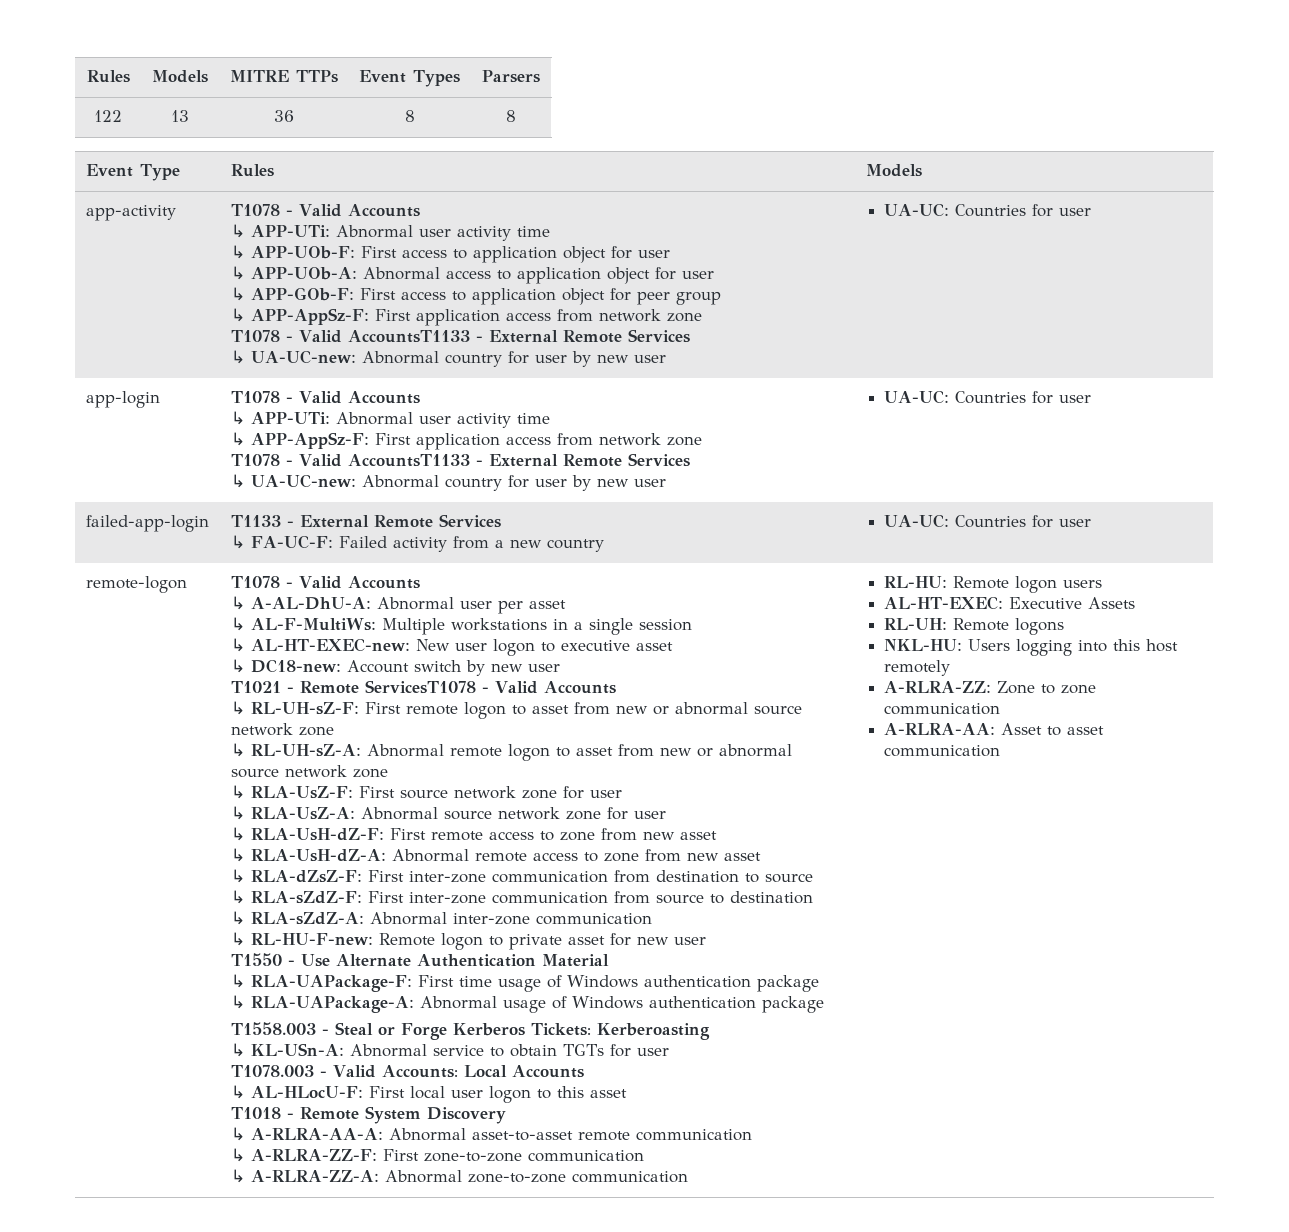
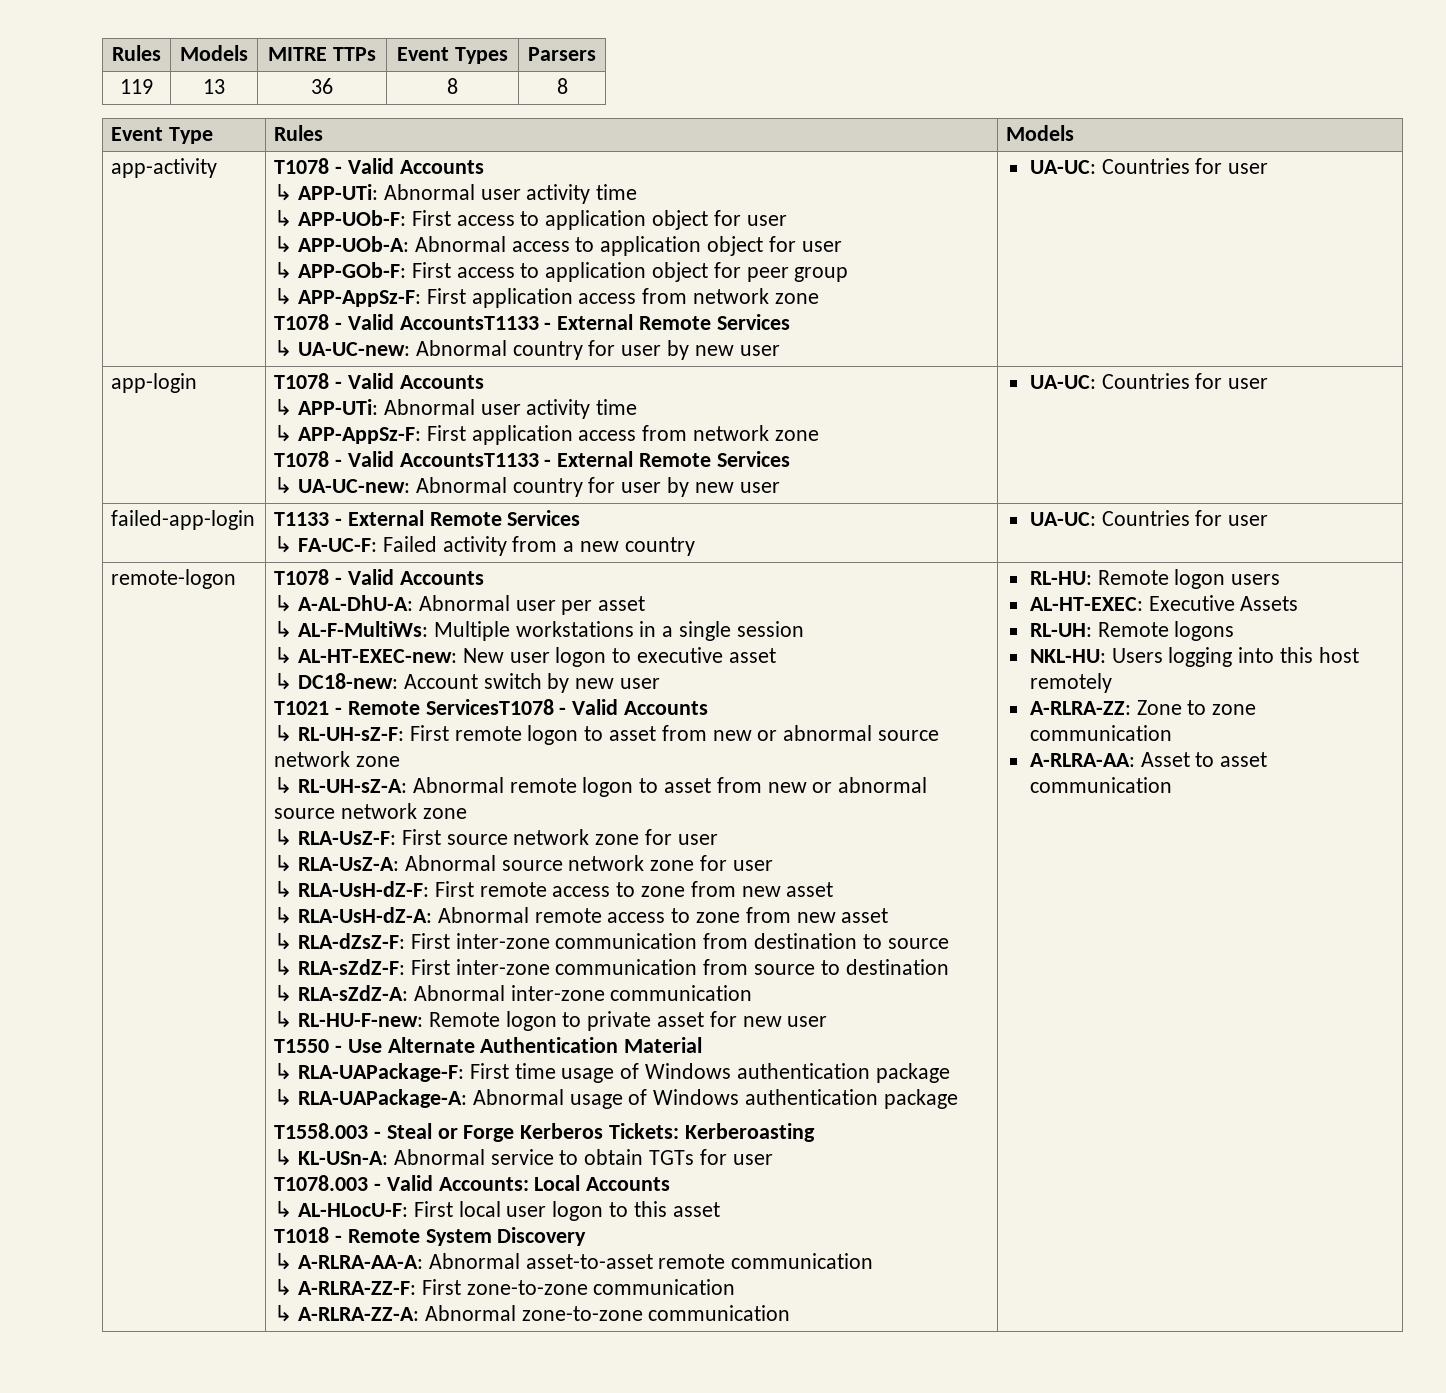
[94,110,122,122] 122 -> [120,79,153,94] 119

